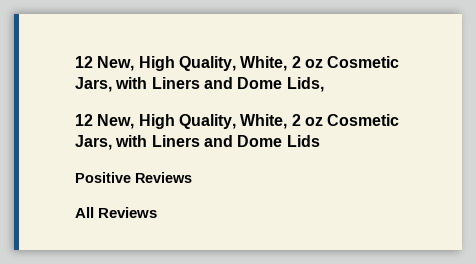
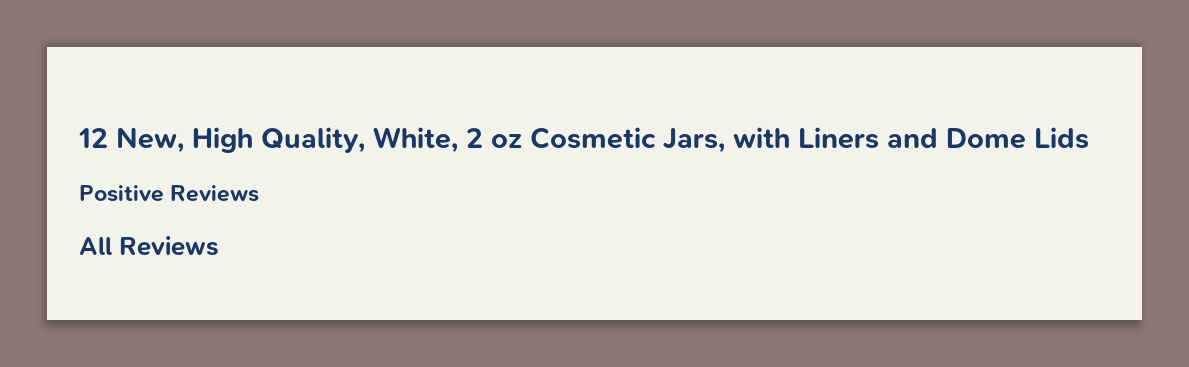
[286,77,324,92] [75,114,400,129] [75,135,283,150] Lids, // 12 New, High Quality, White, 2 oz Cosmetic Jars, with Liners and Dome -> (1026, 138) none

